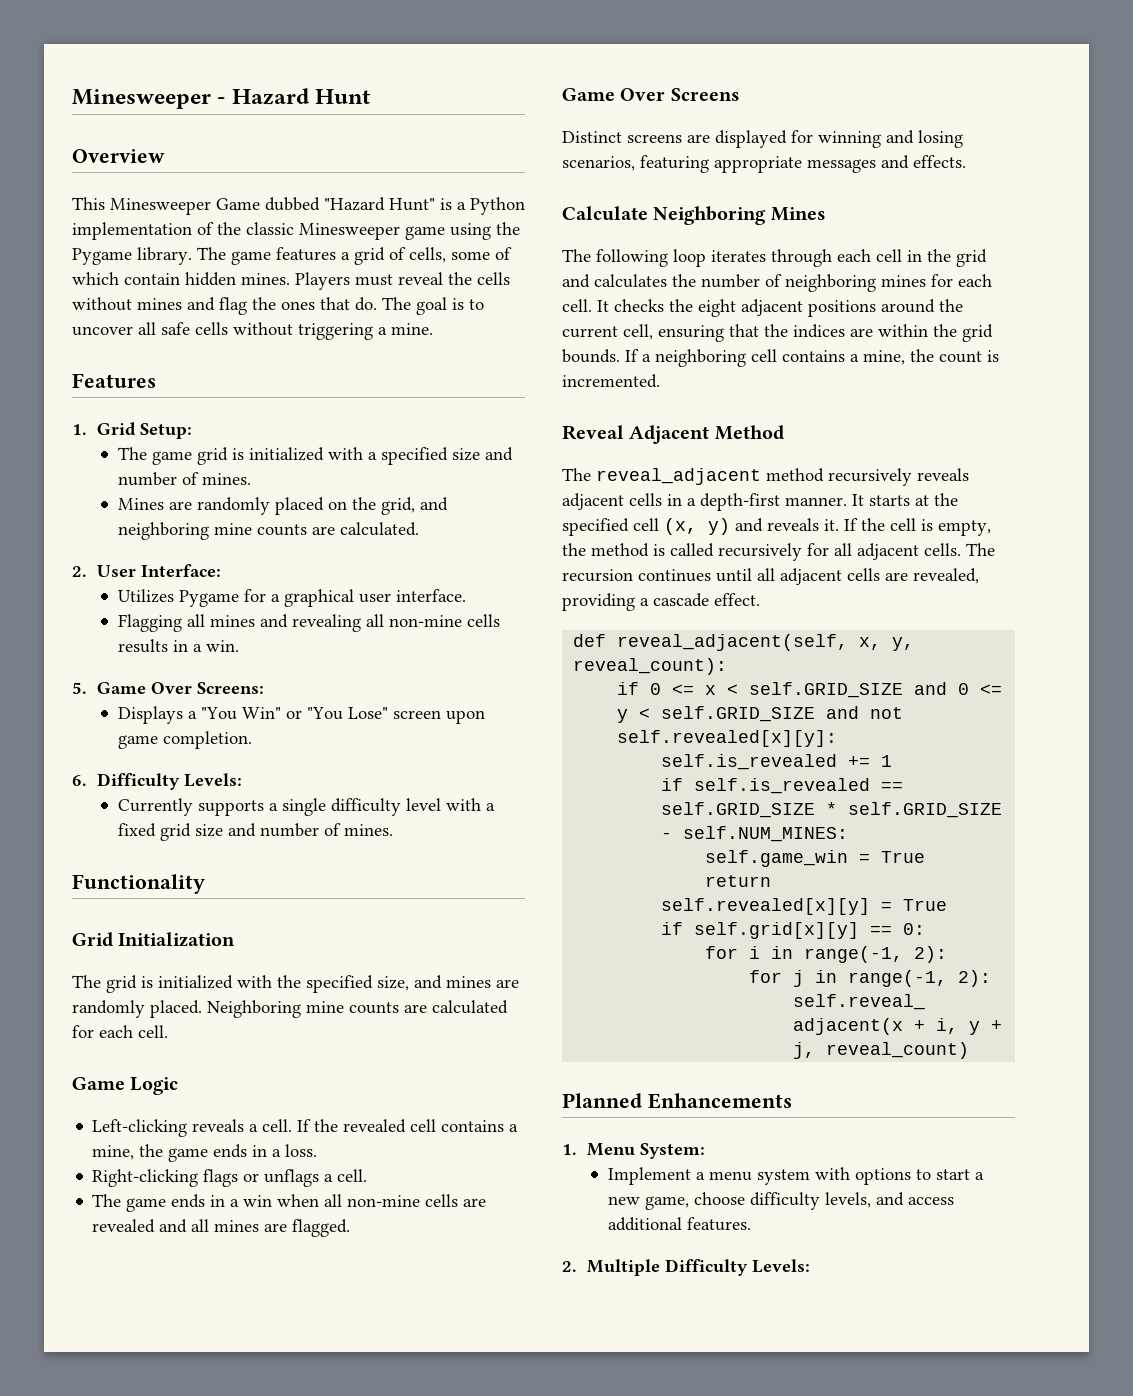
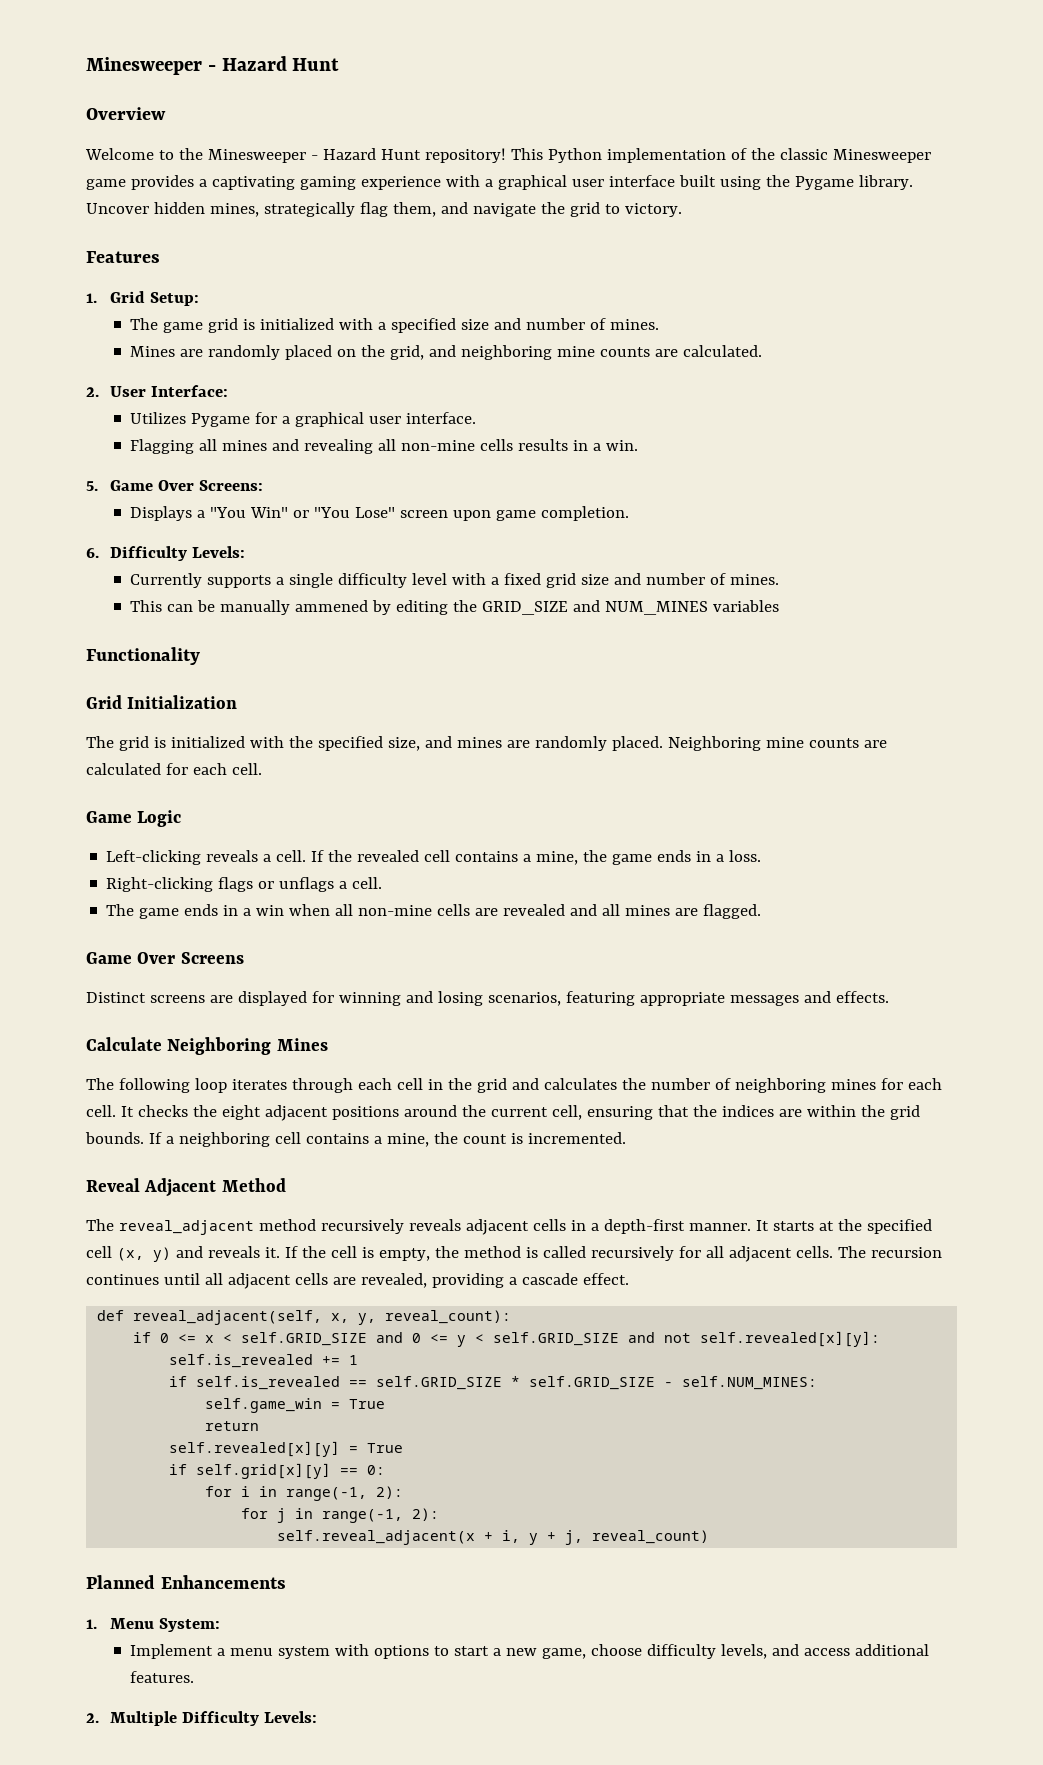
[72,197,466,215] This Minesweeper Game dubbed "Hazard Hunt" is a -> [85,148,543,163] Welcome to the Minesweeper - Hazard Hunt repository! This
[450,222,520,240] [72,247,512,265] [72,272,510,290] [72,297,484,315] [72,322,433,340] using the Pygame library. The game features a grid of cells, some of which contain hidden mines. Players must reveal the cells without mines and flag the ones that do. The goal is to uncover all safe cells without triggering a mine. -> [130,175,913,190] [86,202,682,217] provides a captivating gaming experience with a graphical user interface built using the Pygame library. Uncover hidden mines, strategically flag them, and navigate the grid to victory.
(393, 830) none -> [130,600,780,615] // This can be manually ammened by editing the GRID_SIZE and NUM_MINES variables

